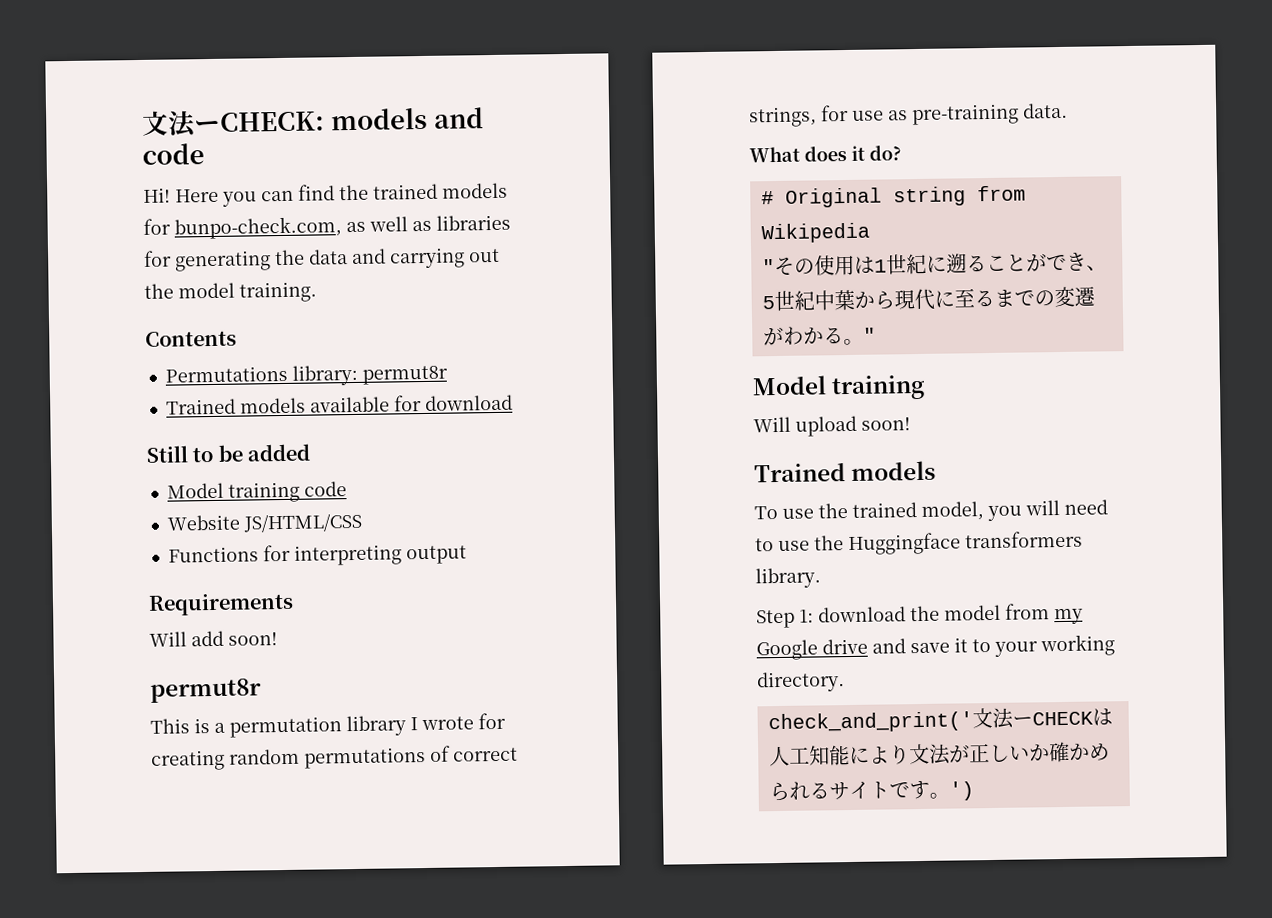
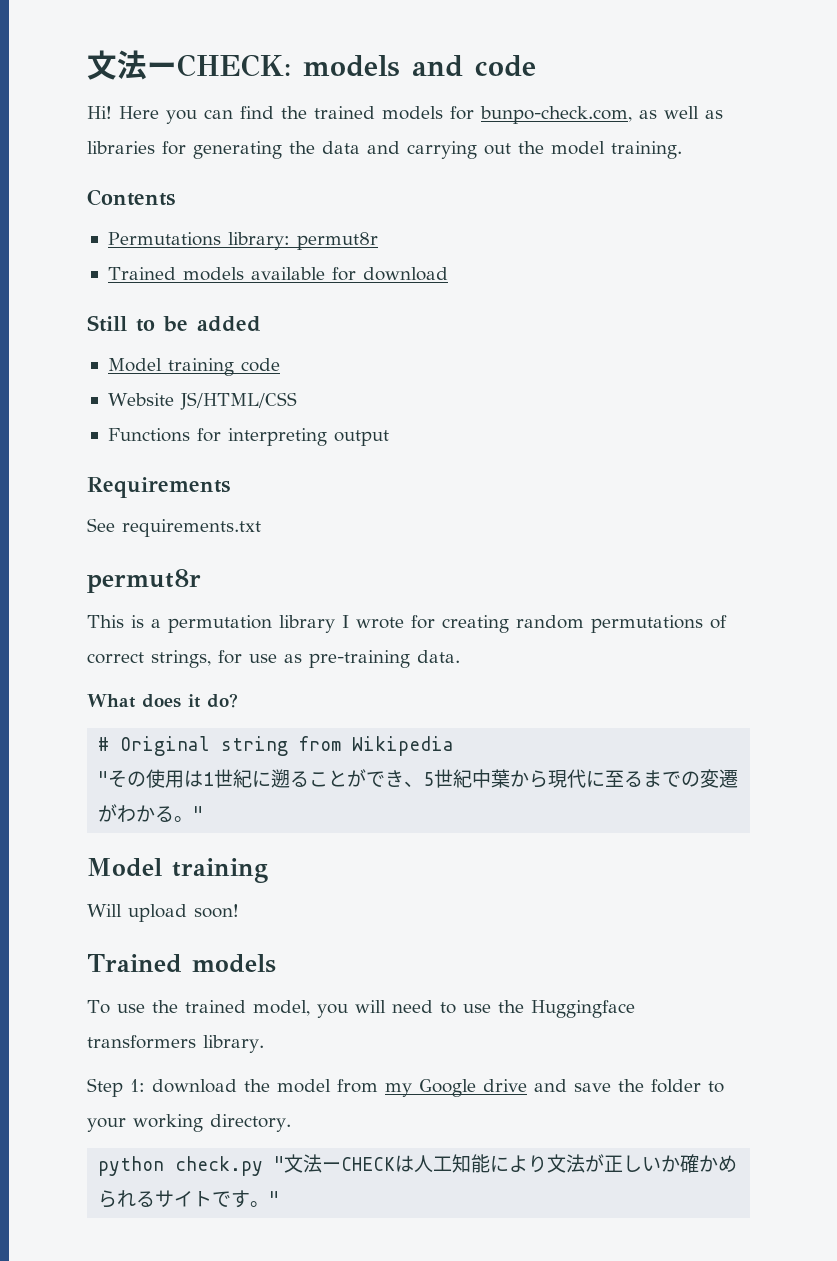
[149,630,278,647] Will add soon! -> [87,518,261,537] See requirements.txt
[954,637,968,653] it -> [618,1079,701,1093] the folder
[767,711,973,734] check_and_print(' -> [98,1156,285,1176] python check.py "
[948,781,974,801] ') -> [269,1191,280,1206] "

